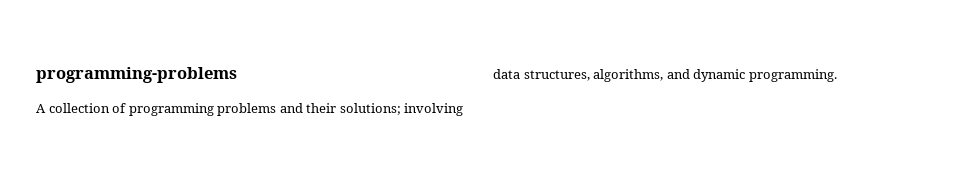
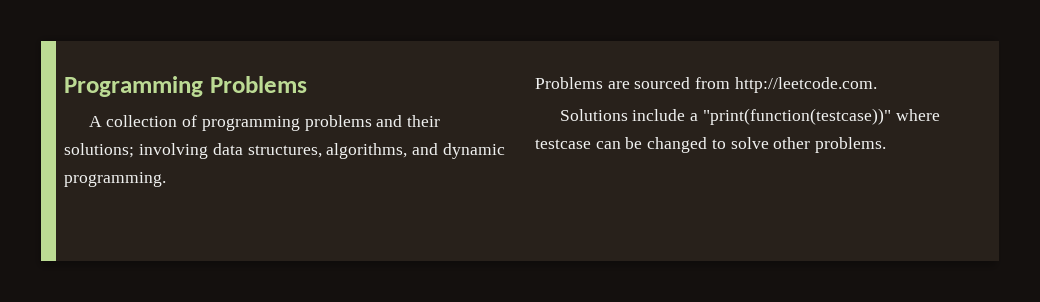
[36,67,237,83] programming-problems -> [64,76,307,97] Programming Problems
(837, 75) none -> [535,77,877,93] [559,108,940,125] [535,137,887,153] // Problems are sourced from http://leetcode.com. // Solutions include a "print(function(testcase))" where testcase can be changed to solve other problems.

